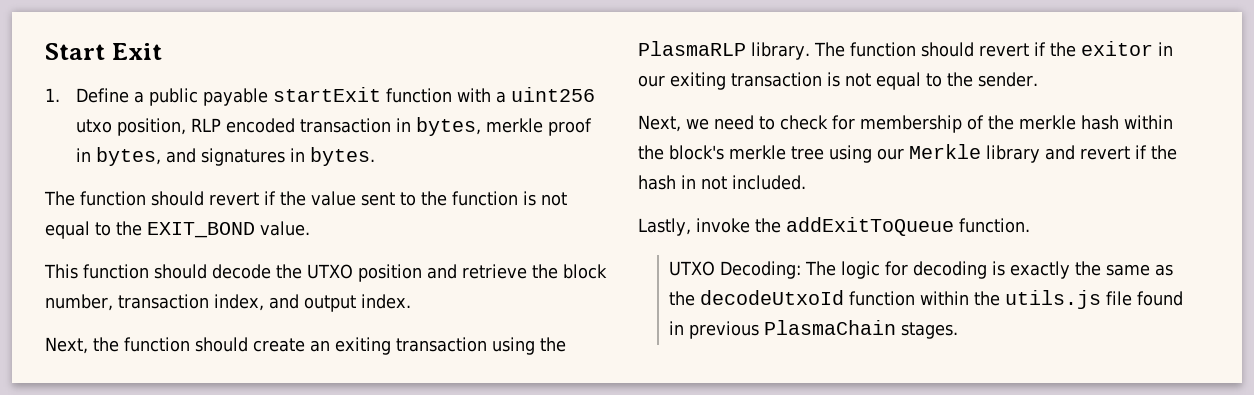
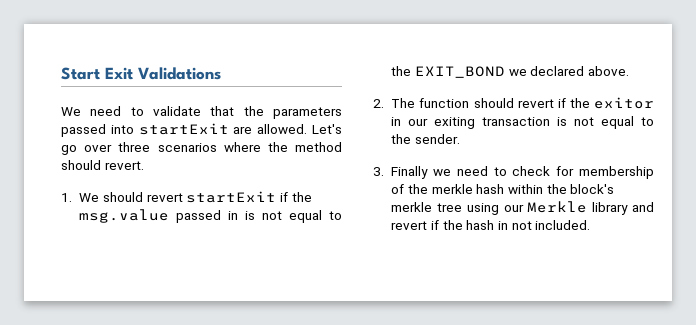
[45,87,596,106] [76,117,593,136] [76,147,376,166] [44,191,518,206] // 1. Define a public payable startExit function with a uint256 utxo position, RLP encoded transaction in bytes, merkle proof in bytes, and signatures in bytes. // The function should revert if the value sent to the function -> [138,67,221,80] [61,106,342,119] [61,123,342,137] [61,142,342,155] [61,160,144,170] [61,191,312,203] [79,209,239,223] Validations // We need to validate that the parameters passed into startExit are allowed. Let's go over three scenarios where the method should revert. // 1. We should revert startExit if the msg.value passed in
[260,221,310,236] [44,264,607,282] [45,294,411,312] [45,337,566,355] [638,41,810,60] value. // This function should decode the UTXO position and retrieve the block number, transaction index, and output index. // Next, the function should create an exiting transaction using the PlasmaRLP library. -> [508,66,629,76] [373,99,384,108] we declared above. // 2.
[638,115,681,132] Next, -> [373,166,429,179] 3. Finally
[638,217,1030,236] [669,261,1174,279] [669,290,1184,309] [669,320,959,339] // Lastly, invoke the addExitToQueue function. // UTXO Decoding: The logic for decoding is exactly the same as the decodeUtxoId function within the utils.js file found in previous PlasmaChain stages. -> (591, 225) none

